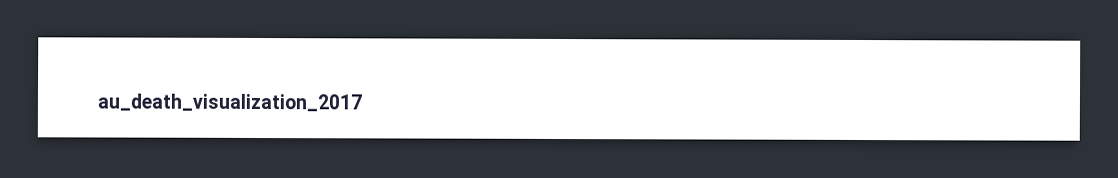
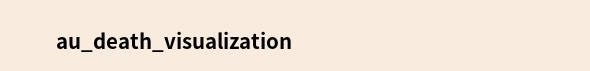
[97,93,362,112] au_death_visualization_2017 -> [56,31,292,52] au_death_visualization

